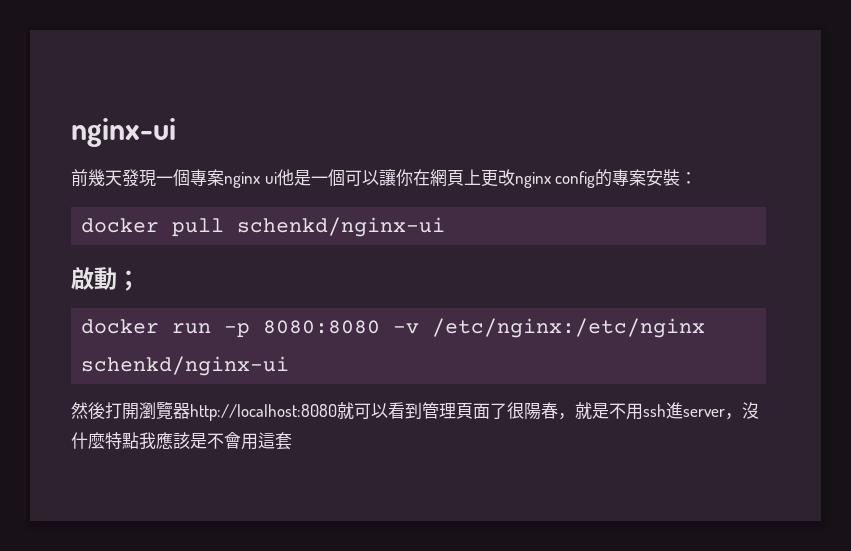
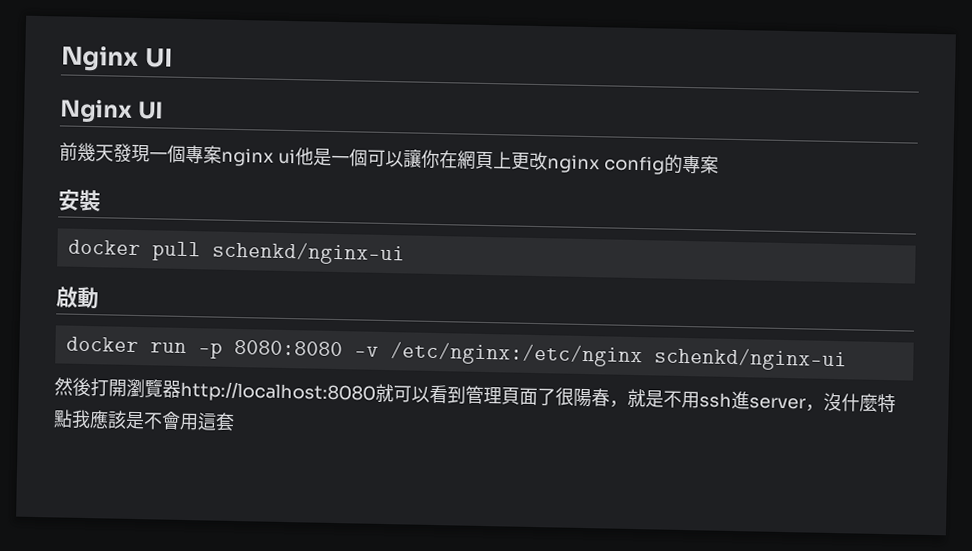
[71,118,176,147] nginx-ui -> [61,45,173,72] [60,98,164,123] Nginx UI // Nginx UI
(647, 177) none -> (719, 164) //
[680,172,698,184] ： -> (101, 200) none
[117,270,140,291] ； -> (99, 298) none

